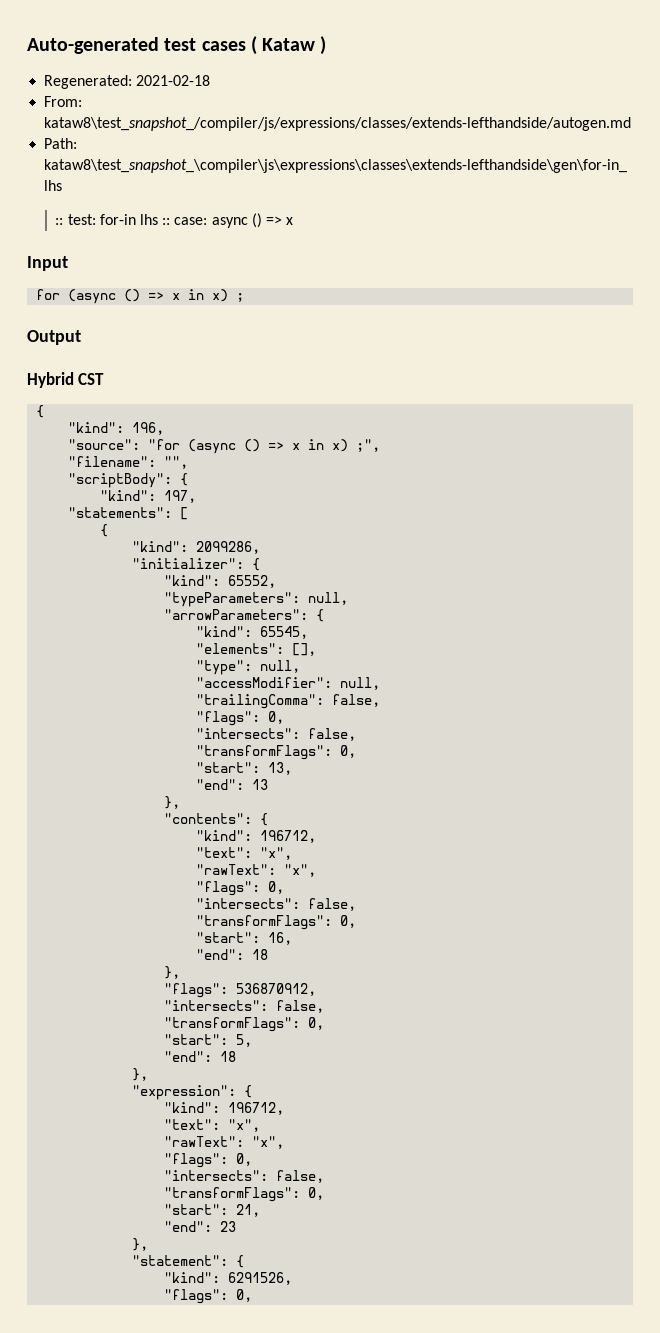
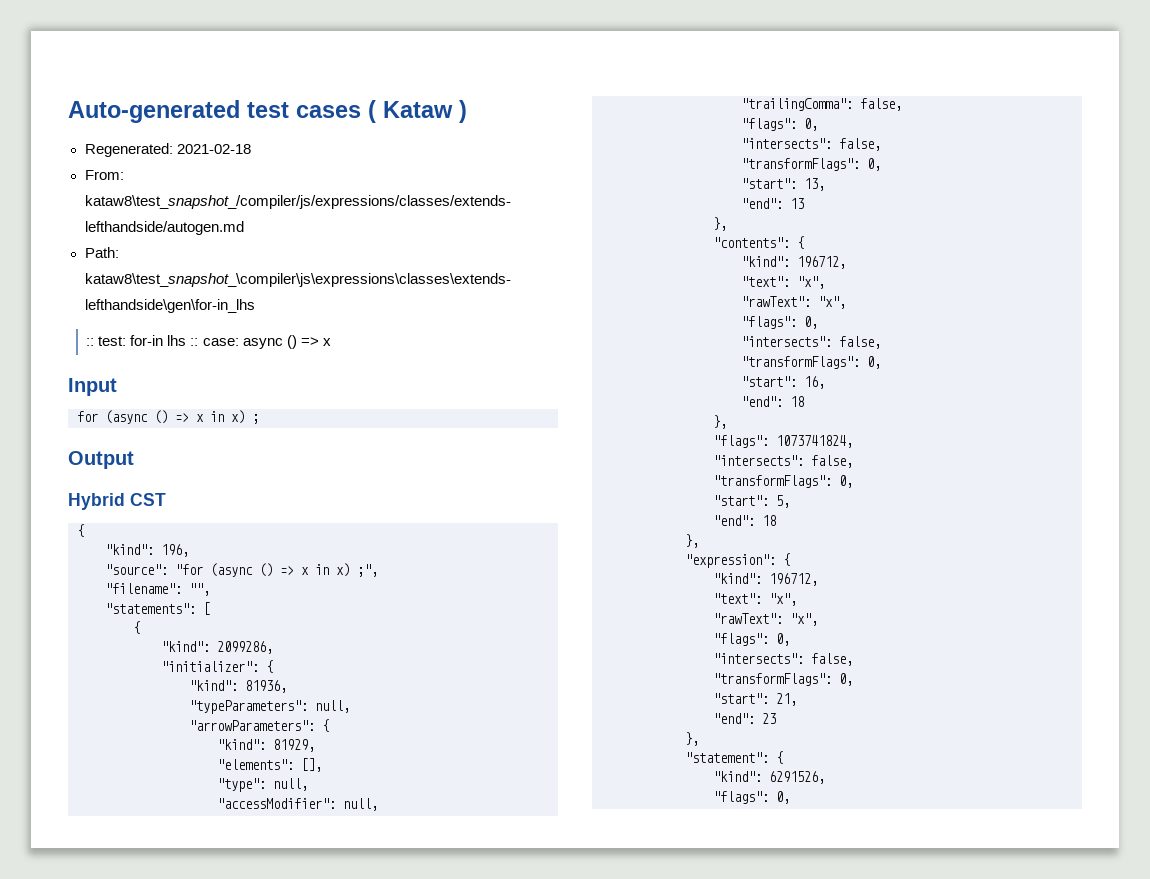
[68,473,189,488] [100,490,197,503] // "scriptBody": { // "kind": 197, -> (210, 589) none
[228,575,277,588] 65552, -> [245,680,287,693] 81936,
[260,626,309,639] 65545, -> [273,739,315,752] 81929,
[236,983,317,996] 536870912, -> [776,435,853,448] 1073741824,

